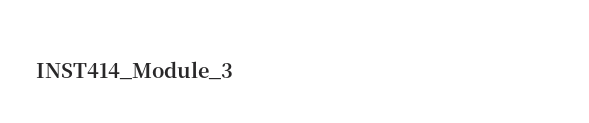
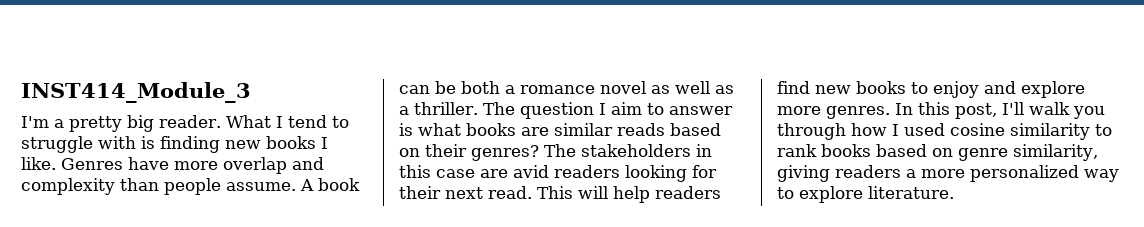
(233, 70) none -> [21,115,349,132] [21,136,328,153] [21,157,324,174] [21,178,360,195] [399,81,734,94] [399,102,733,119] [399,123,721,136] [399,144,712,161] [399,165,717,182] [399,186,721,203] [777,81,1085,98] [777,102,1105,119] [777,123,1112,140] [777,144,1098,161] [777,165,1119,182] [777,186,954,203] // I'm a pretty big reader. What I tend to struggle with is finding new books I like. Genres have more overlap and complexity than people assume. A book can be both a romance novel as well as a thriller. The question I aim to answer is what books are similar reads based on their genres? The stakeholders in this case are avid readers looking for their next read. This will help readers find new books to enjoy and explore more genres. In this post, I'll walk you through how I used cosine similarity to rank books based on genre similarity, giving readers a more personalized way to explore literature.

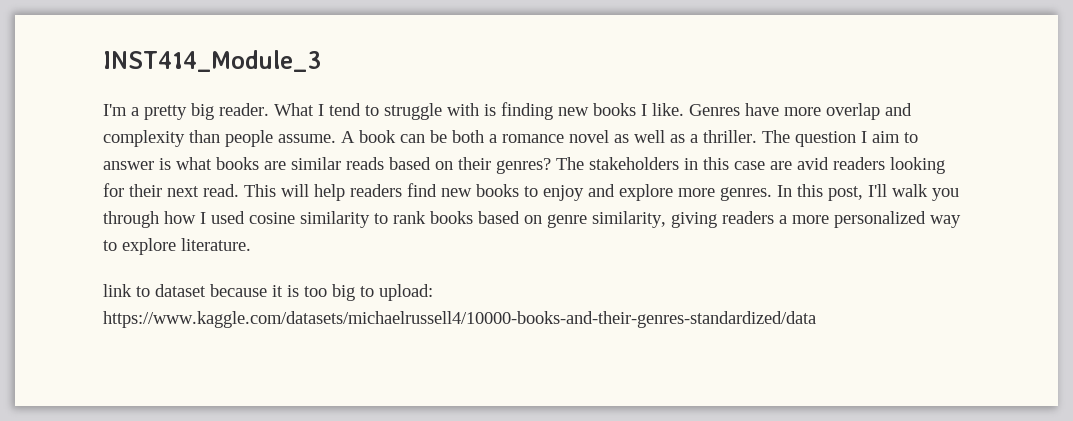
(954, 192) none -> [103,284,433,301] [103,311,816,328] // link to dataset because it is too big to upload: https://www.kaggle.com/datasets/michaelrussell4/10000-books-and-their-genres-standardized/data

